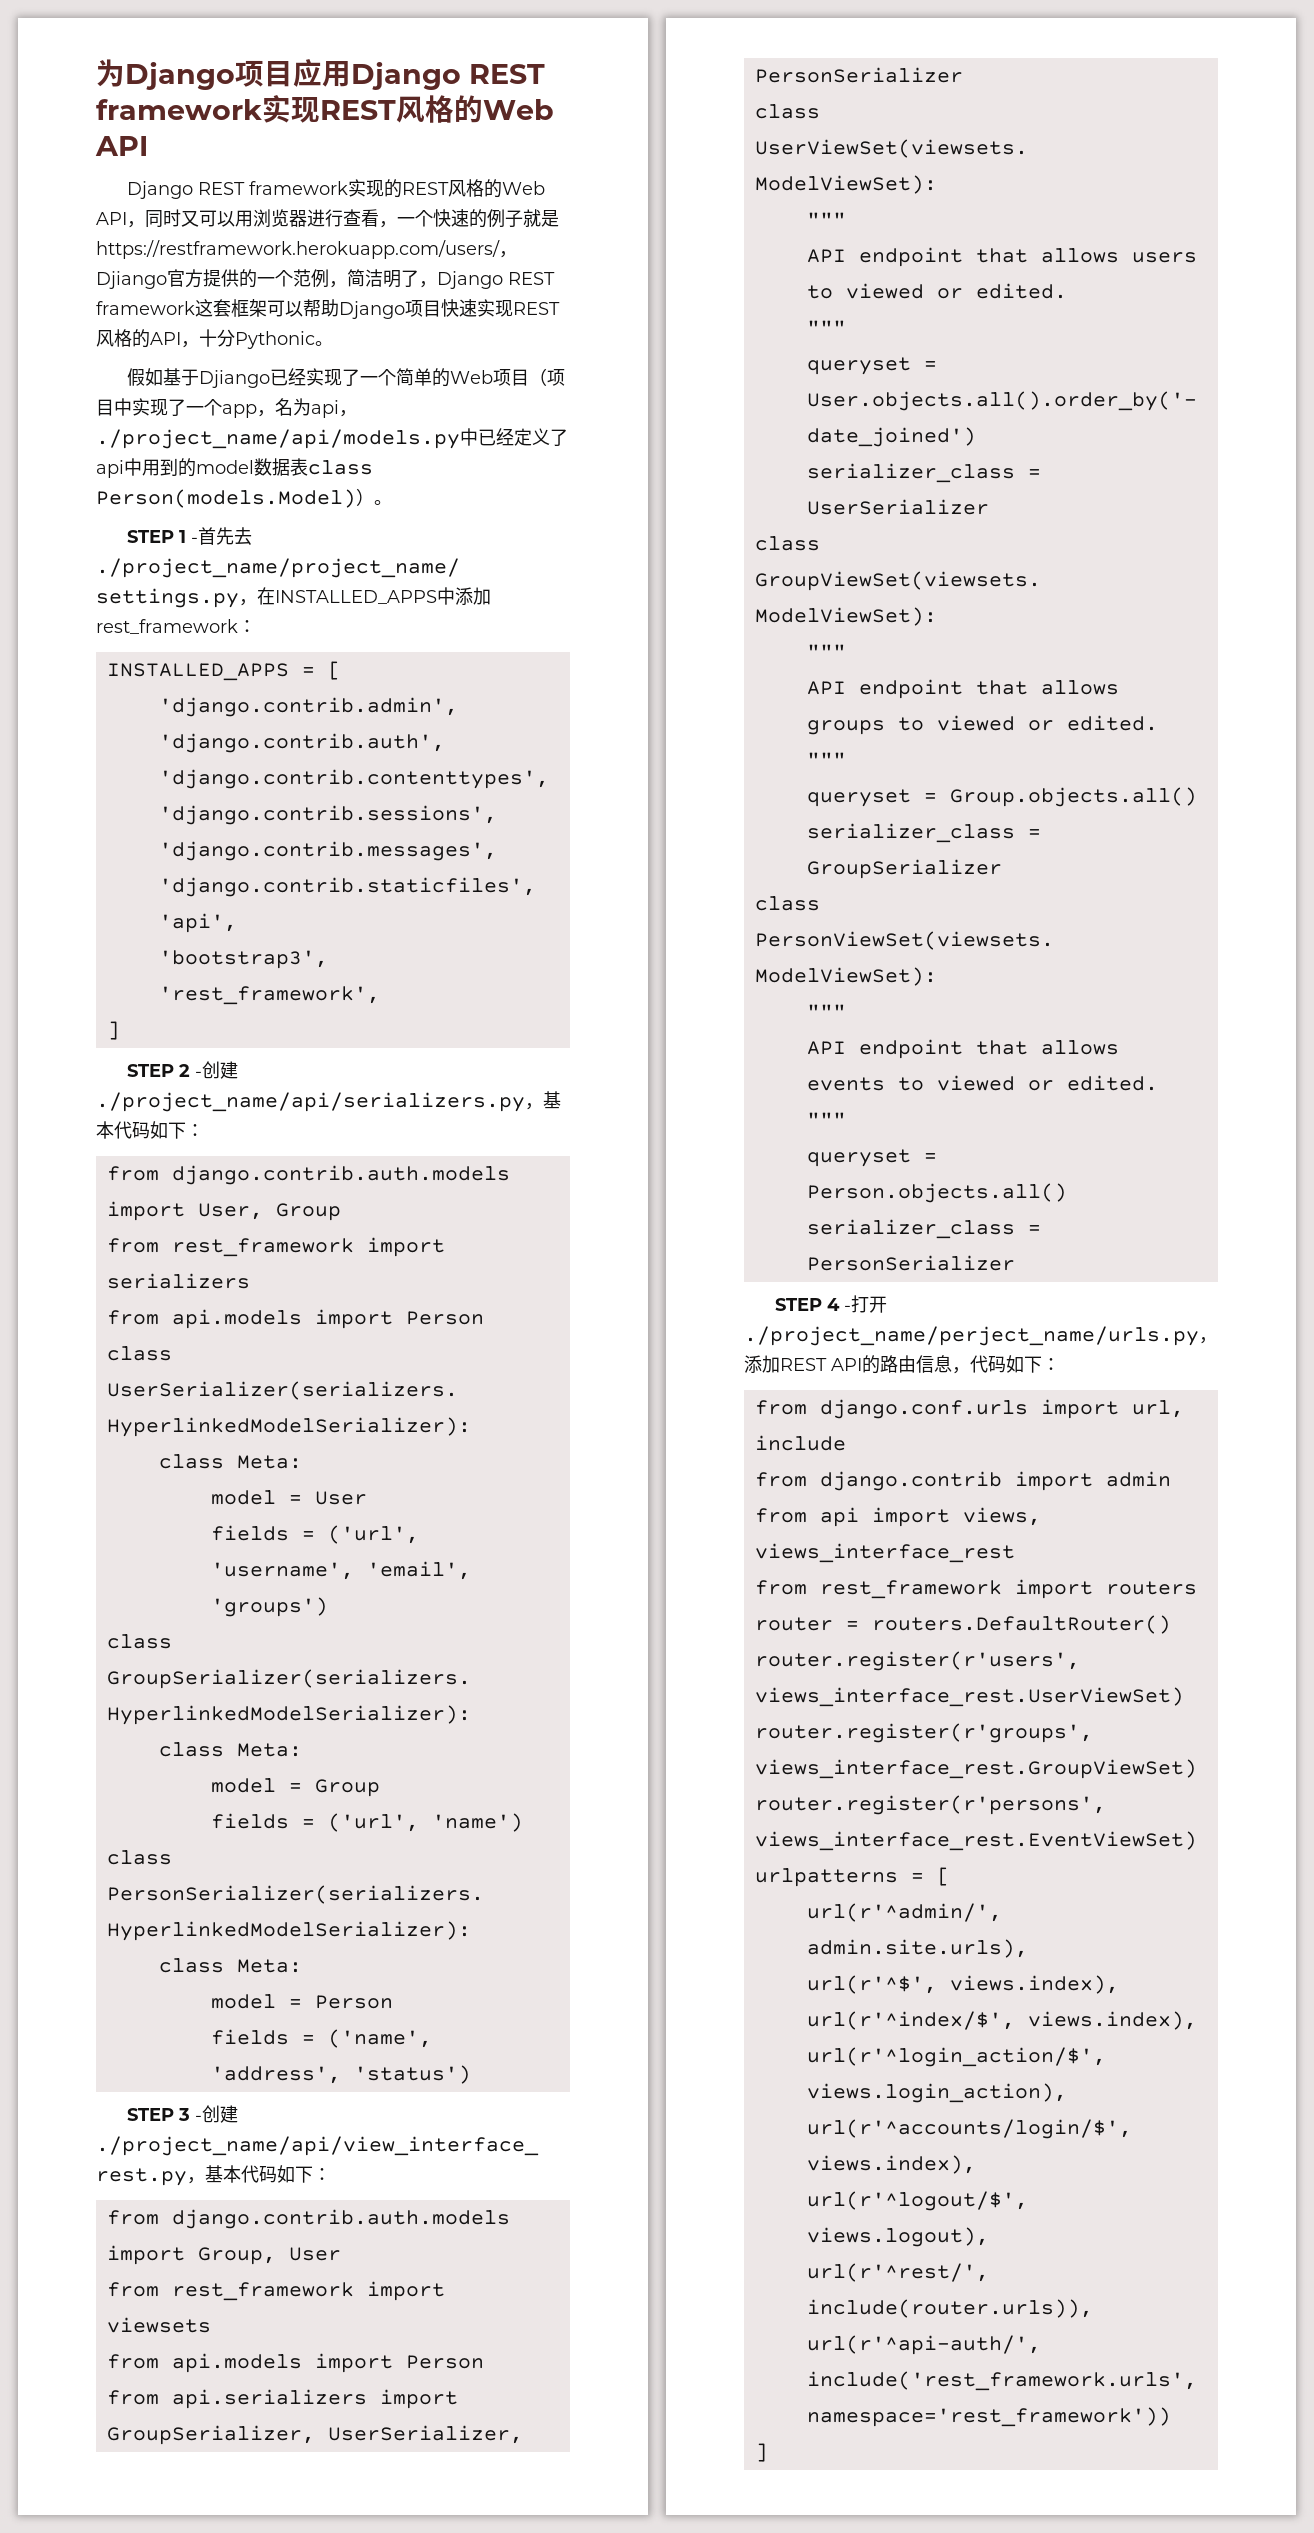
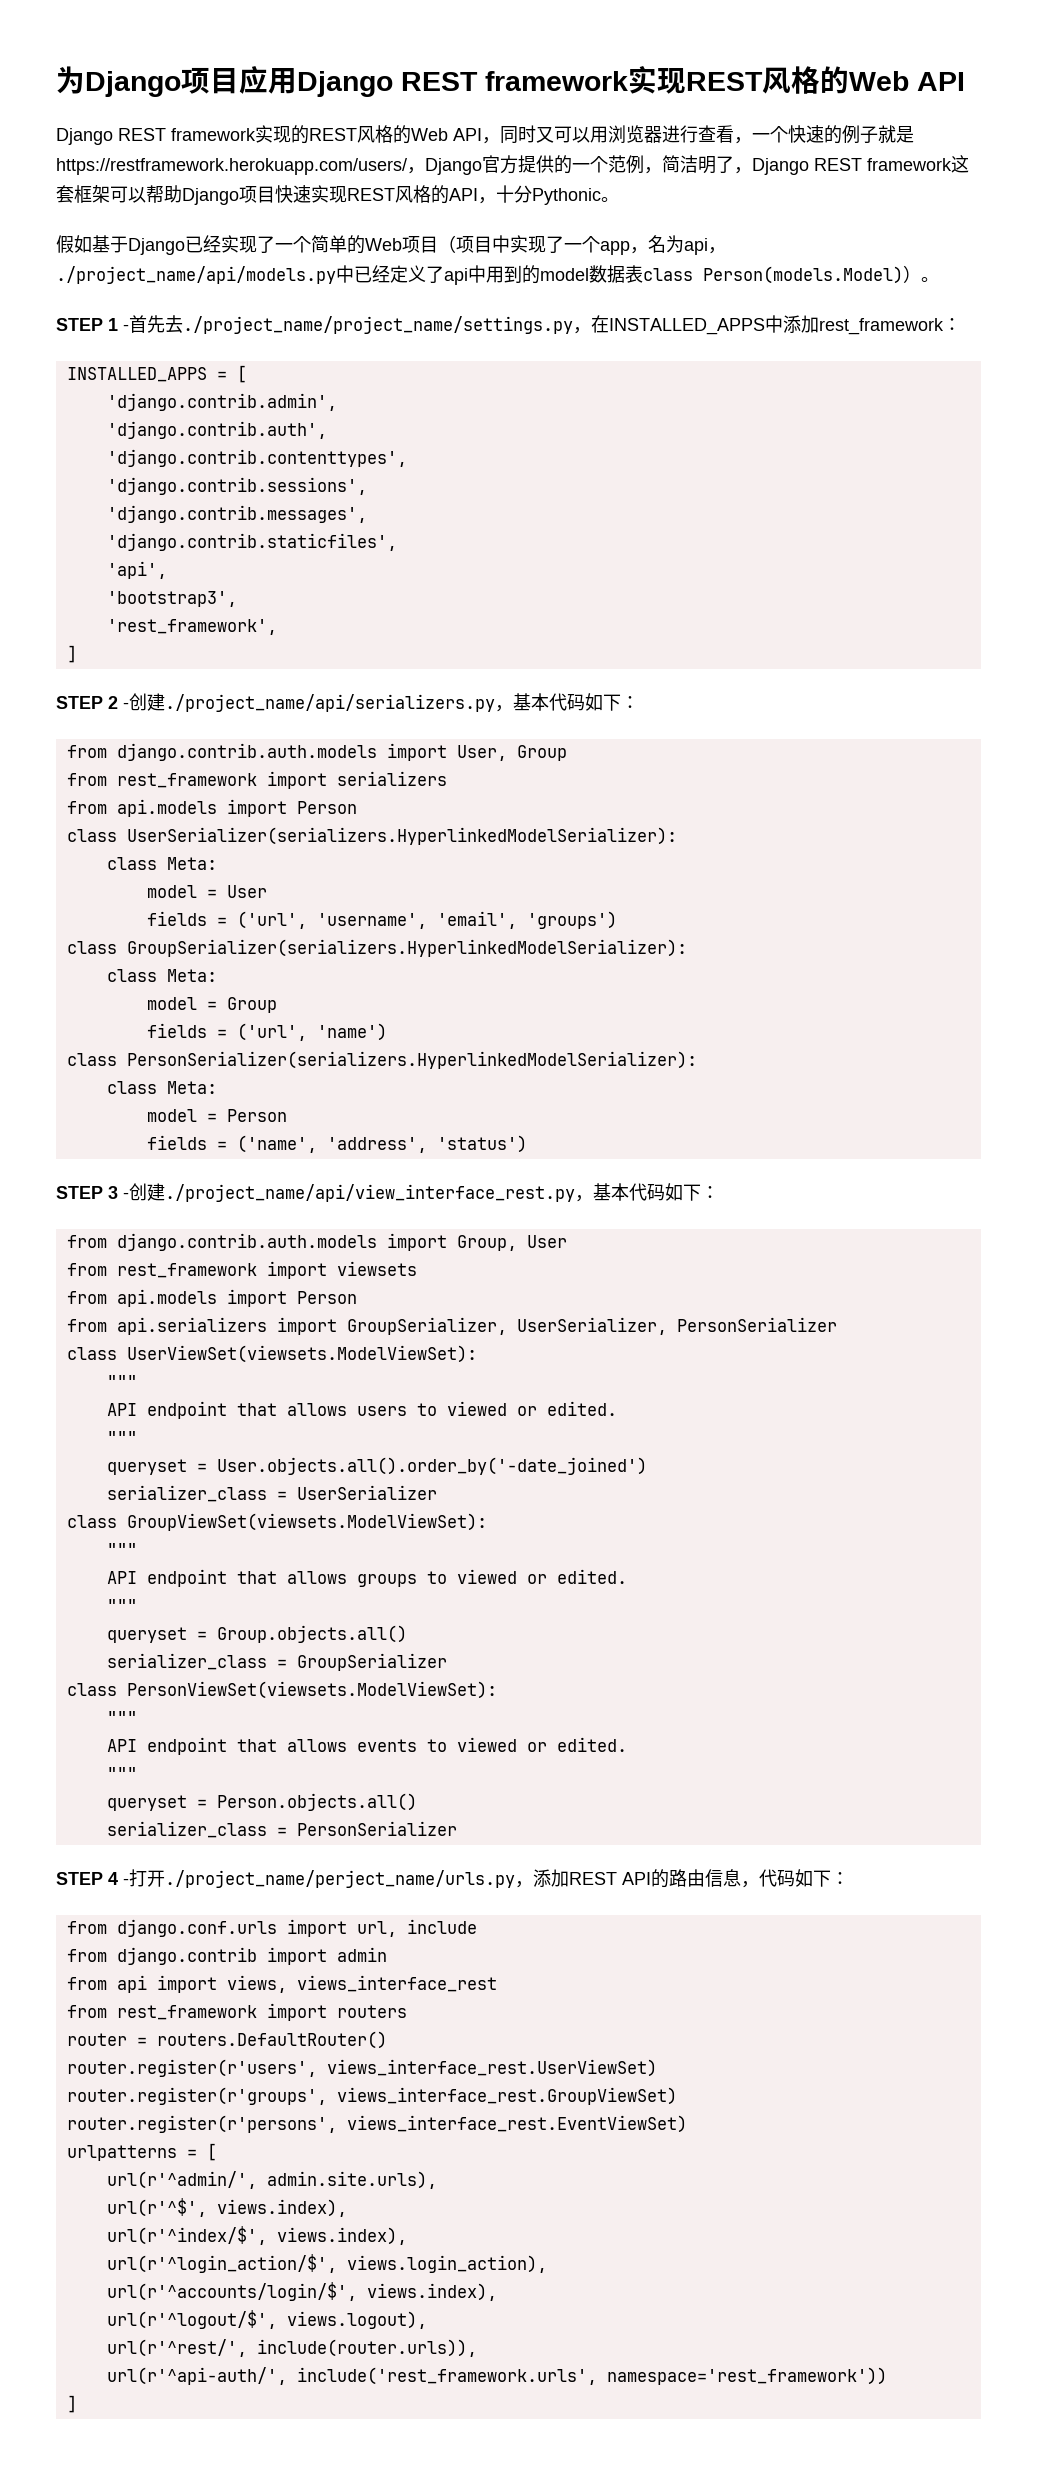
[96,271,167,289] Djiango -> [425,158,482,175] Django
[199,370,271,388] Djiango -> [128,238,185,255] Django

